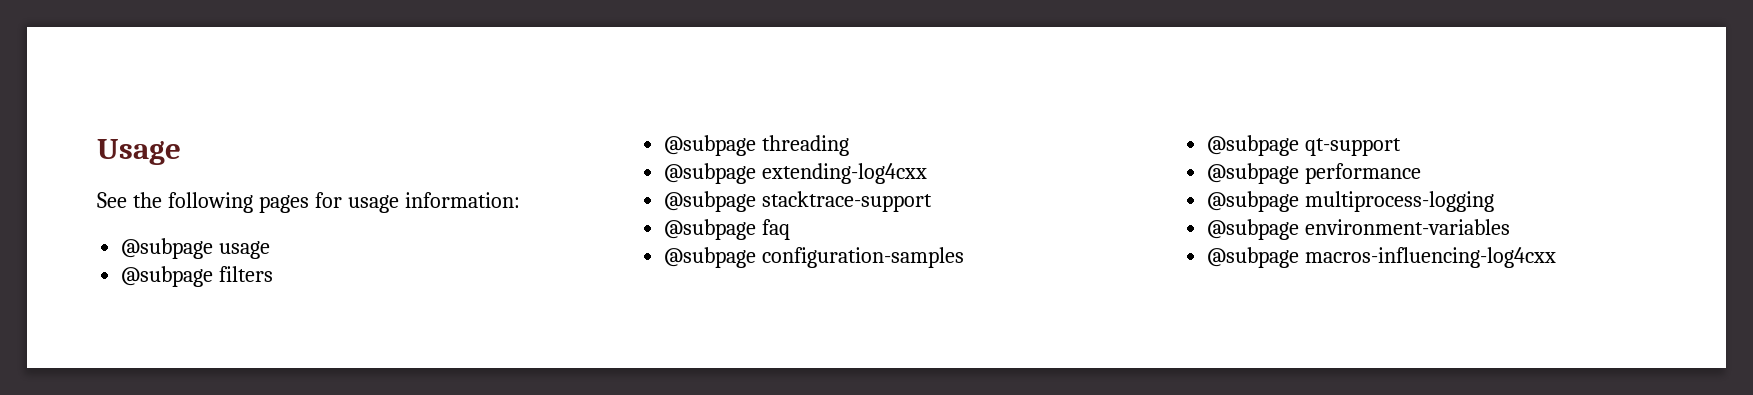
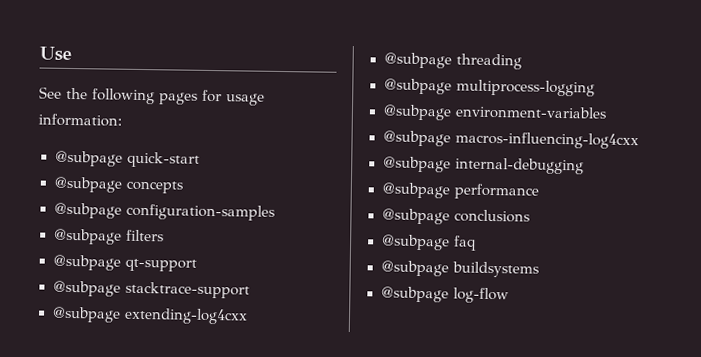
[97,139,181,165] Usage -> [39,46,72,61] Use
[219,241,271,259] usage -> [126,151,200,168] [53,176,183,194] [53,202,275,221] quick-start // @subpage concepts // @subpage configuration-samples
[762,135,850,156] threading -> [124,258,197,272] [52,280,250,299] qt-support // @subpage stacktrace-support
[762,191,933,212] [664,219,791,240] [664,247,965,268] [1207,135,1402,156] [1207,163,1422,184] stacktrace-support // @subpage faq // @subpage configuration-samples // @subpage qt-support // @subpage performance -> [455,53,522,70] threading
(1557, 257) none -> [382,156,584,175] [381,182,539,200] [381,208,530,225] [380,234,477,251] [380,260,539,278] [380,286,509,304] // @subpage internal-debugging // @subpage performance // @subpage conclusions // @subpage faq // @subpage buildsystems // @subpage log-flow

